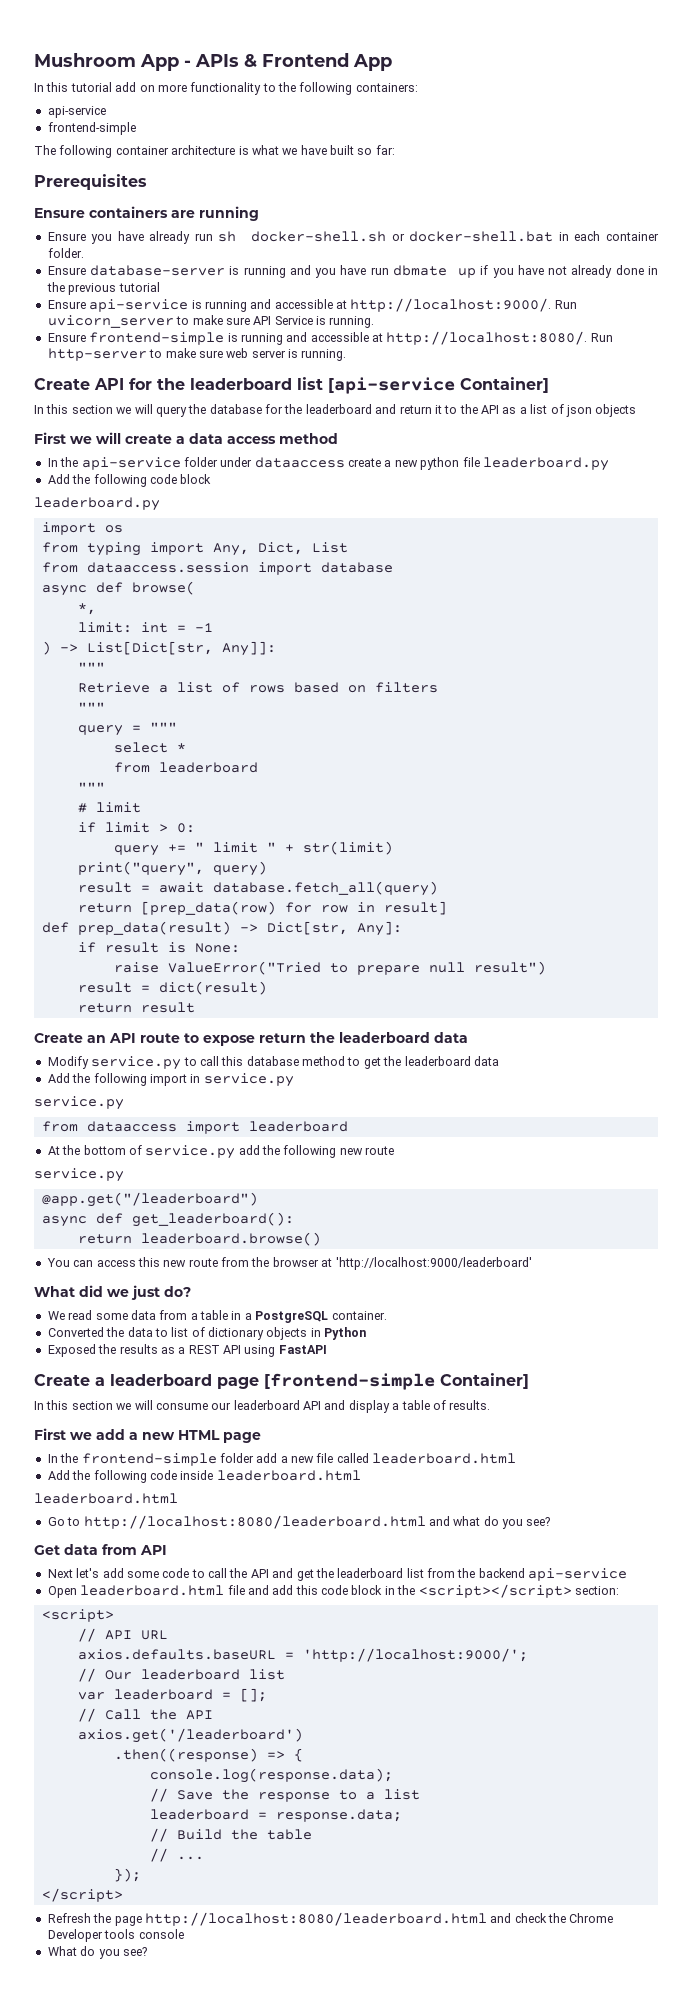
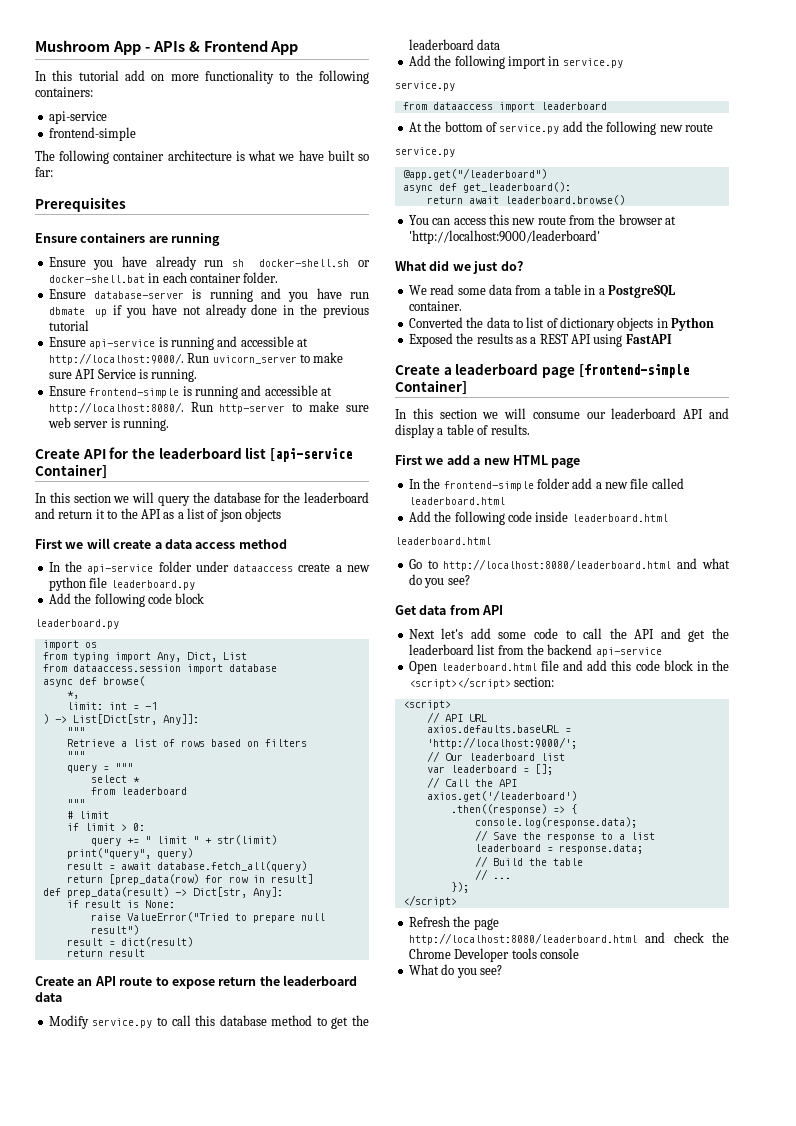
(132, 1239) none -> [468,196,499,204] await

